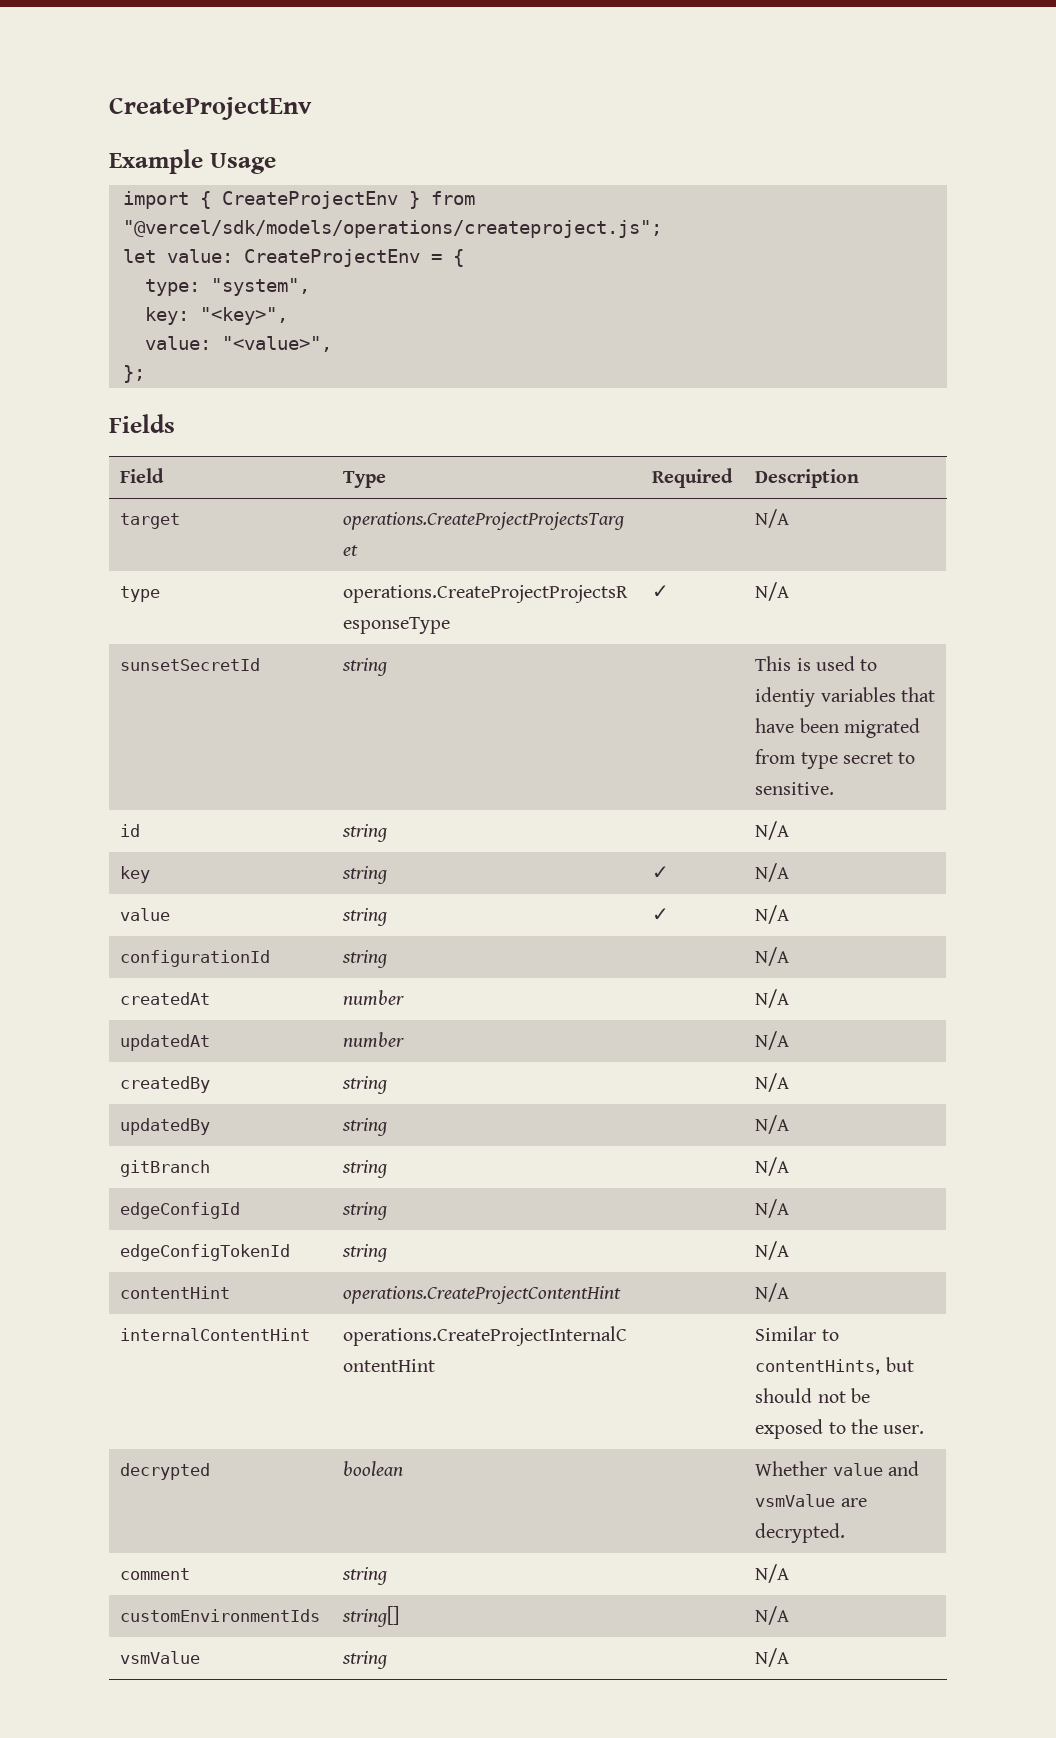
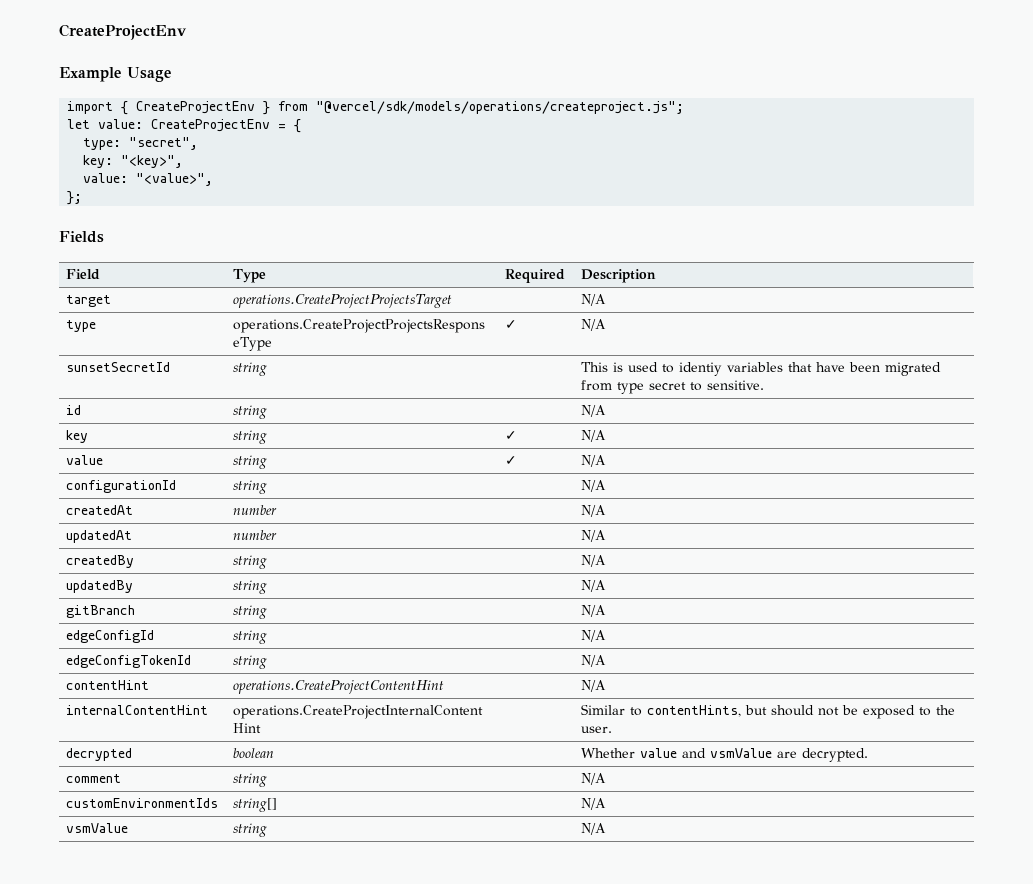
[210,278,310,296] "system", -> [129,137,199,150] "secret",

